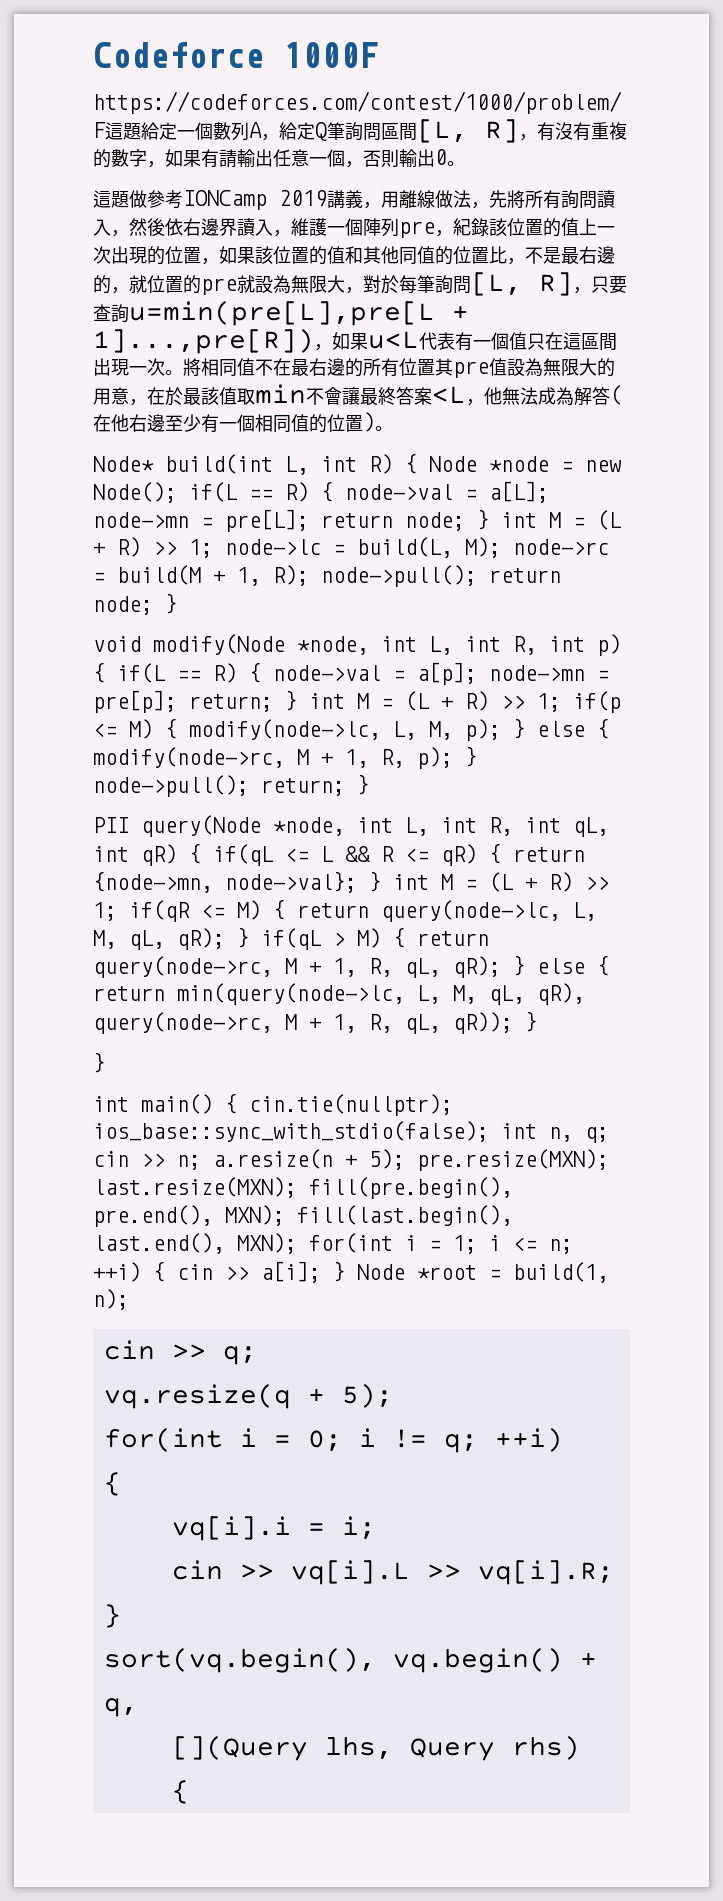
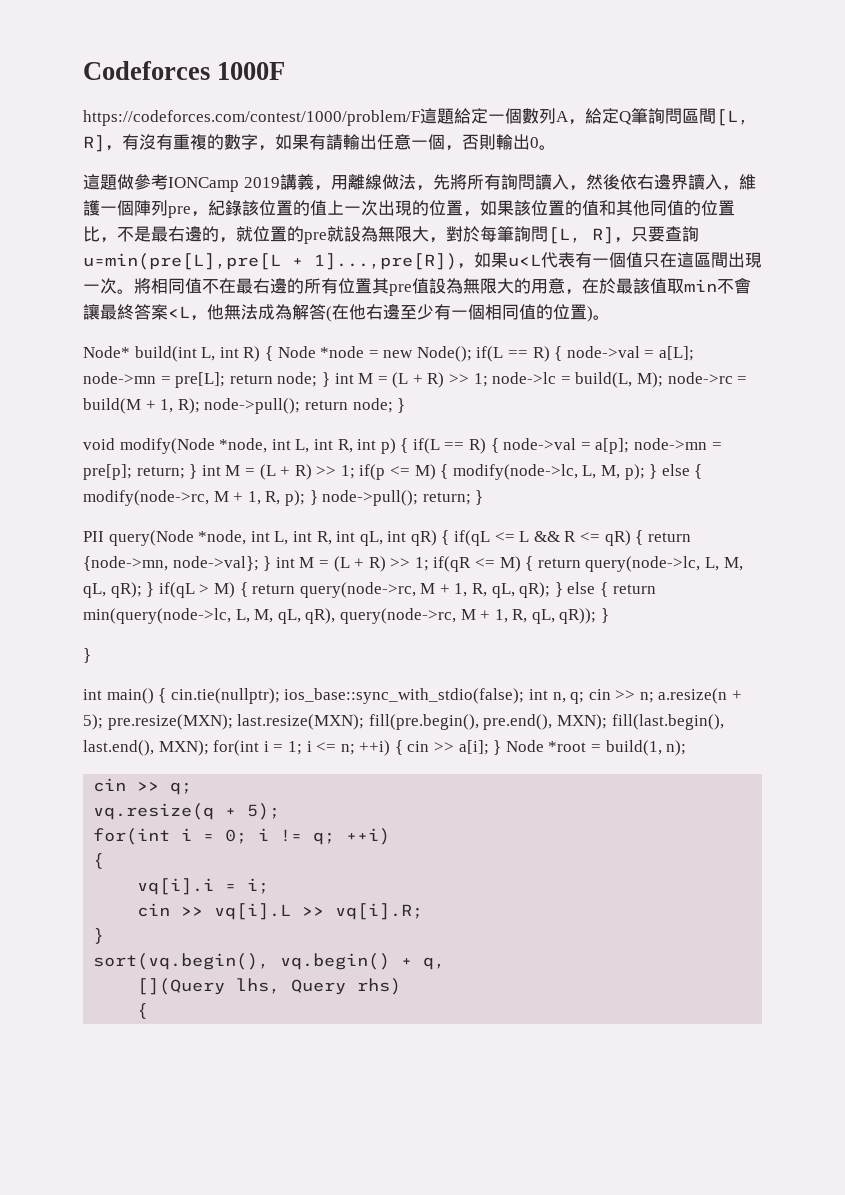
[93,42,264,68] Codeforce -> [83,61,210,80] Codeforces

